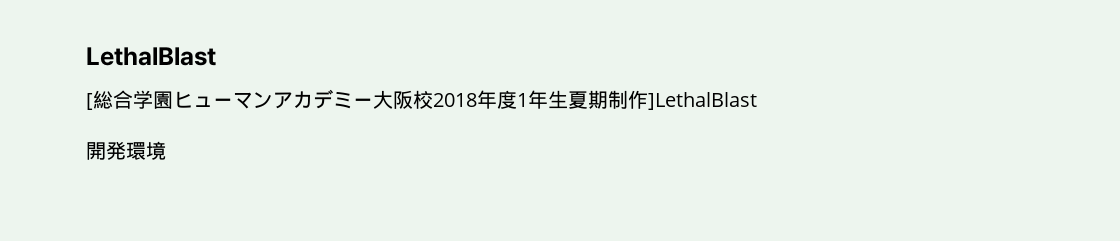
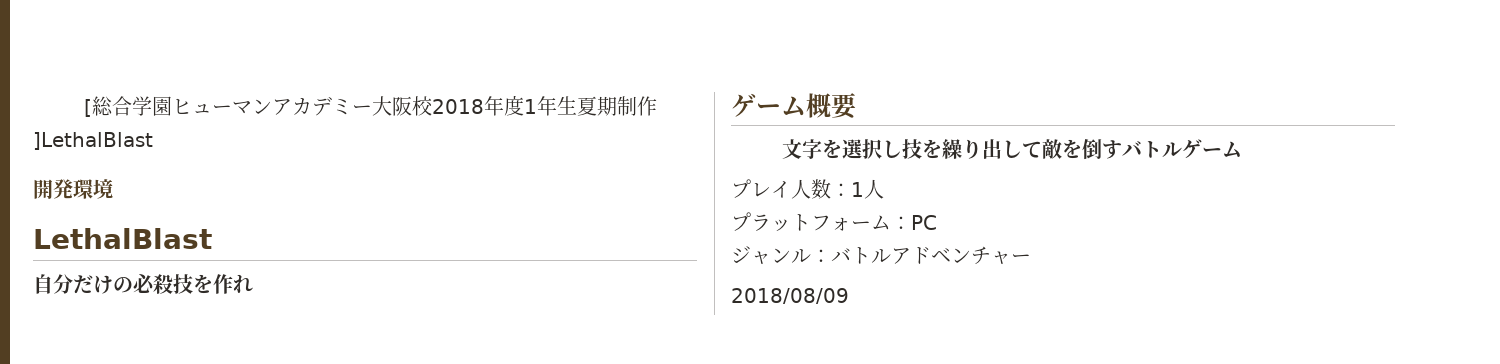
[86,47,216,66] LethalBlast // -> (83, 108) none
(166, 150) none -> [33,228,212,249] [33,274,253,294] [731,93,857,119] [781,138,1242,160] [731,179,884,199] [731,212,937,232] [731,246,1031,265] [731,288,849,304] // LethalBlast // 自分だけの必殺技を作れ // ゲーム概要 // 文字を選択し技を繰り出して敵を倒すバトルゲーム // プレイ人数：1人 // プラットフォーム：PC // ジャンル：バトルアドベンチャー // 2018/08/09

